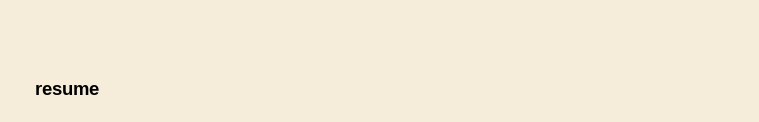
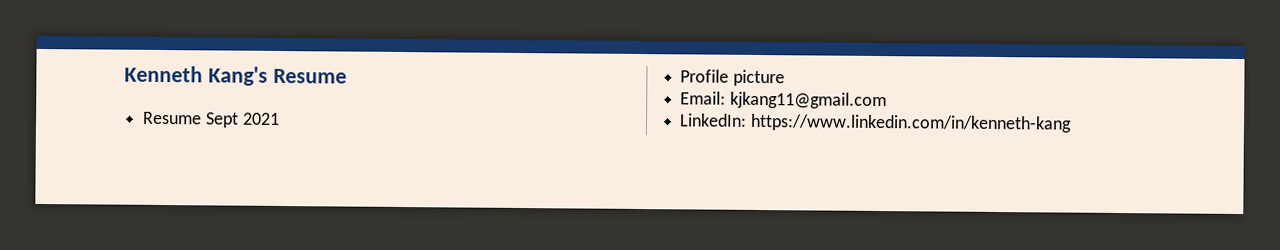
[35,84,99,95] resume -> [124,65,347,86] [142,111,280,128] [680,69,785,87] [680,91,887,110] [679,113,1072,133] Kenneth Kang's Resume // Resume Sept 2021 // Profile picture // Email: kjkang11@gmail.com // LinkedIn: https://www.linkedin.com/in/kenneth-kang

